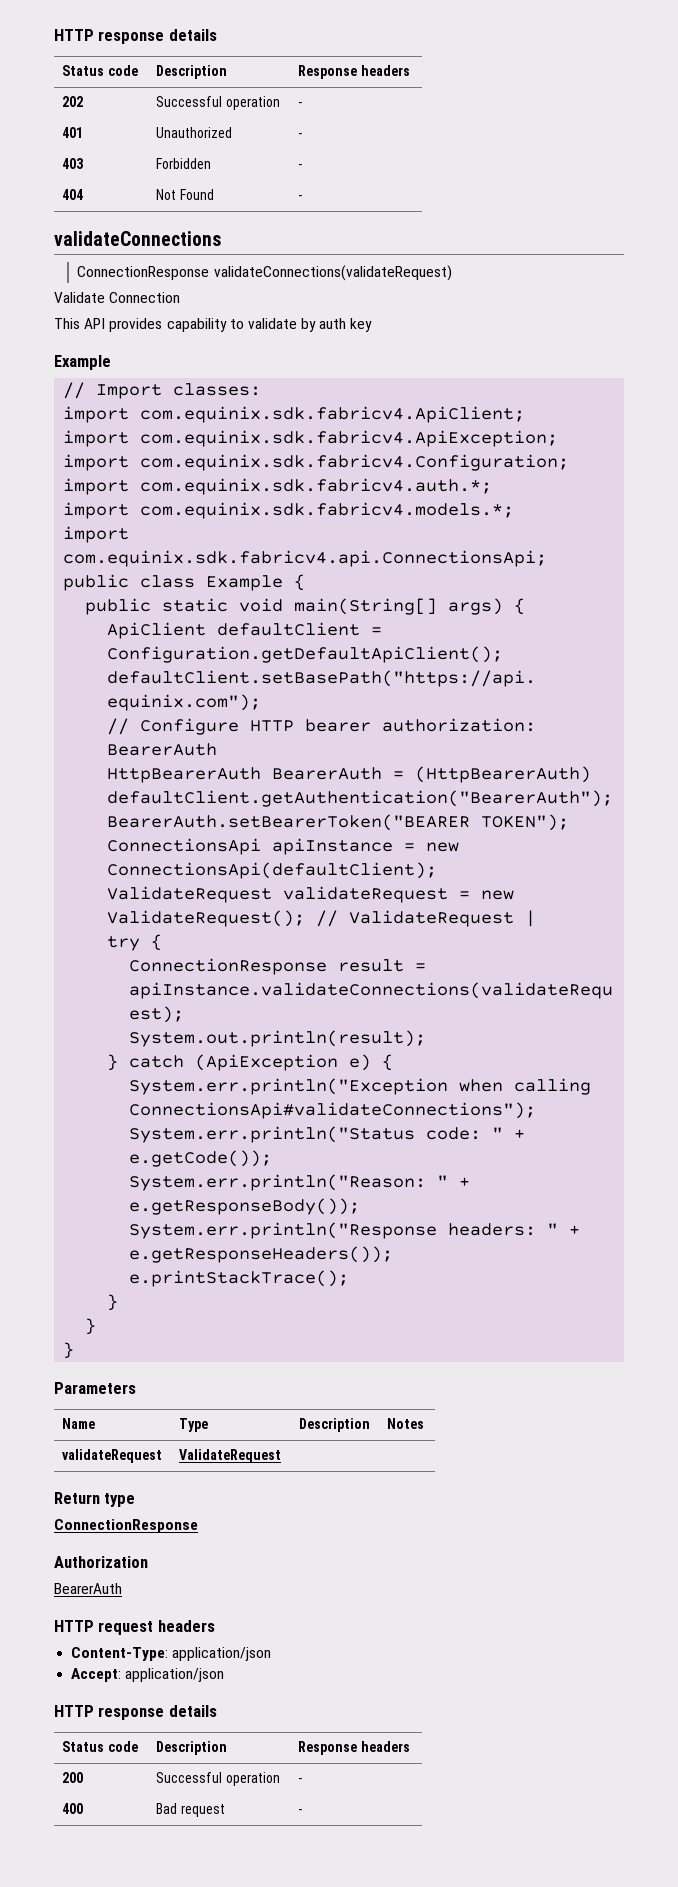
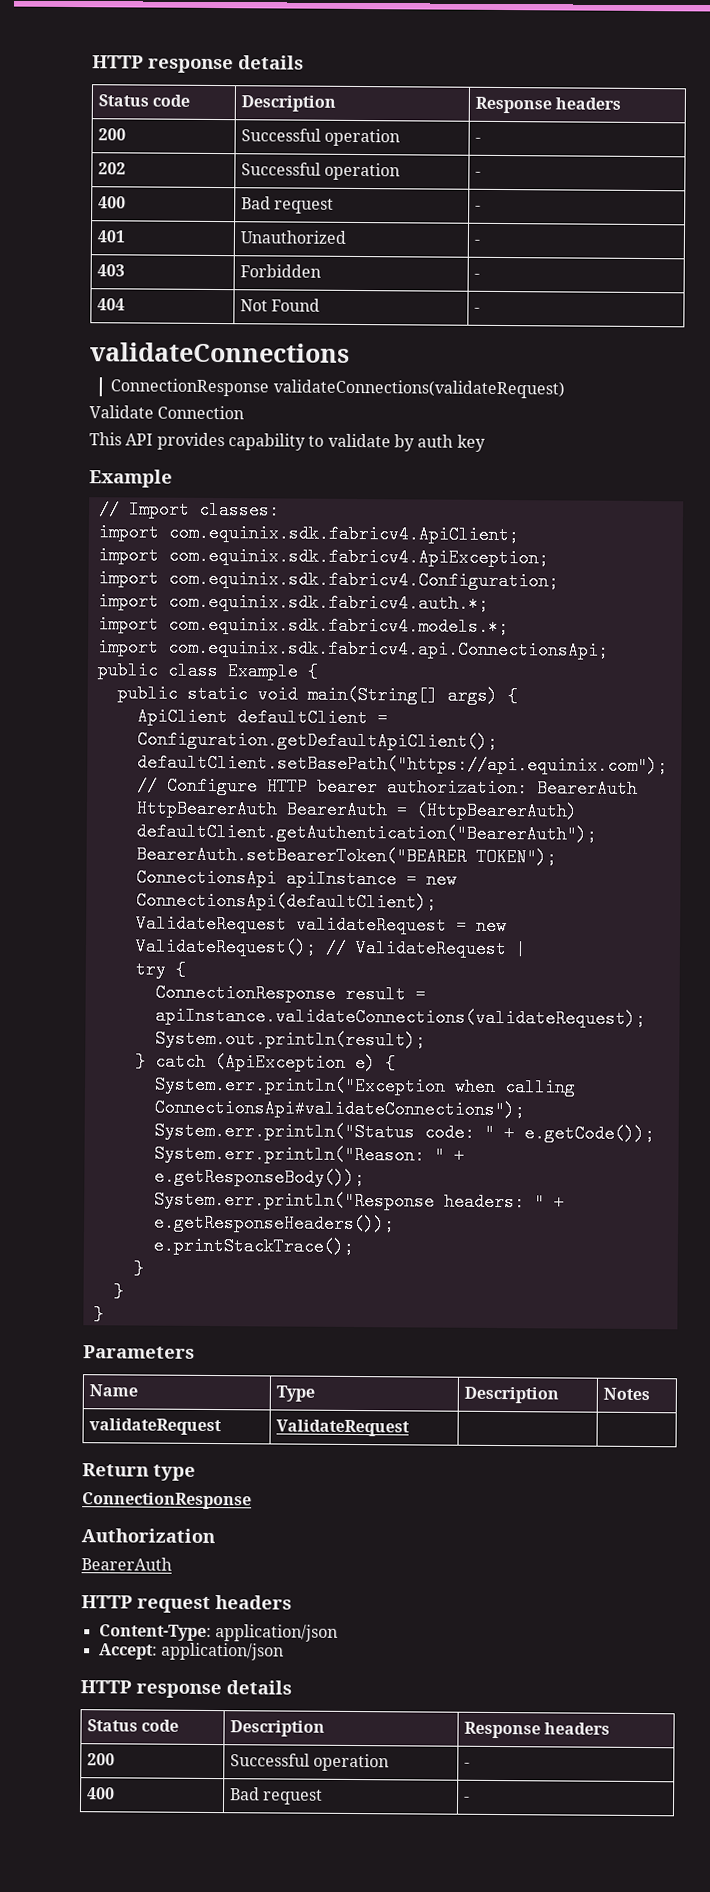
[54,29,217,44] [62,65,139,76] [156,65,228,79] [298,65,411,79] HTTP response details // Status code | Description | Response headers -> [92,55,304,74] [97,94,191,107] [240,95,336,112] [474,96,622,114] [97,128,126,141] [240,128,401,147] [474,137,481,143] HTTP response details // Status code | Description | Response headers // 200 | Successful operation | -
(303, 104) none -> [97,196,126,209] [240,196,335,214] [474,205,481,211] // 400 | Bad request | -

